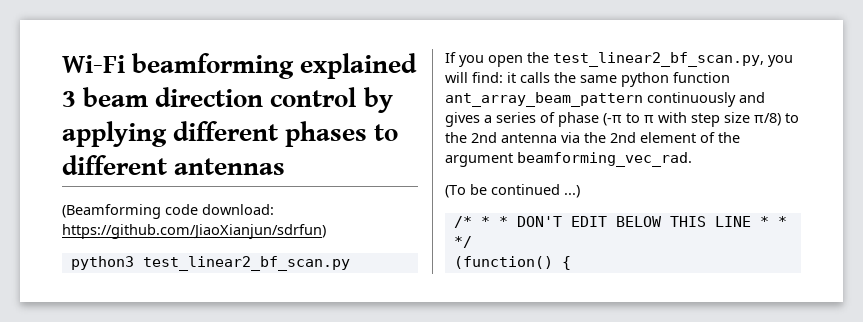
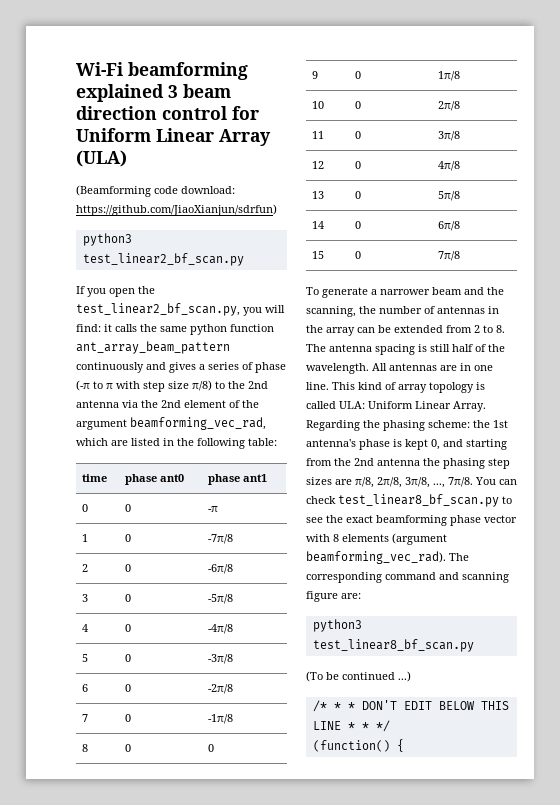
[363,87,393,113] [62,121,399,147] [62,155,286,175] by applying different phases to different antennas -> [232,106,259,120] [76,128,271,146] [76,150,127,167] for Uniform Linear Array (ULA)
[517,152,692,167] beamforming_vec_rad. -> [130,417,266,430] [76,438,277,449] [81,474,107,482] [124,474,184,485] [207,474,267,485] [81,504,88,512] [124,504,131,512] [207,506,218,512] [81,534,88,542] [124,534,131,542] [207,534,233,544] [81,564,88,572] [124,564,131,572] [207,564,233,574] [81,594,88,602] [124,594,131,602] [207,594,233,604] [81,624,88,632] [124,624,131,632] [207,624,233,634] [81,654,88,662] [124,654,131,662] [207,654,233,664] [81,684,88,692] [124,684,131,692] [207,684,233,694] [81,714,88,722] [124,714,131,722] [207,714,233,724] [81,744,88,752] [124,744,131,752] [207,744,214,752] [311,71,318,79] [354,71,361,79] [437,71,460,81] [311,101,324,109] [354,101,361,109] [437,101,460,111] [311,131,324,139] [354,131,361,139] [437,131,460,141] [311,161,324,169] [354,161,361,169] [437,161,460,171] [311,191,324,199] [354,191,361,199] [437,191,460,201] [311,221,324,229] [354,221,361,229] [437,221,460,231] [311,251,324,259] [354,251,361,259] [437,251,460,261] [306,287,504,298] [306,306,499,317] [306,325,505,336] [306,344,505,355] [306,363,493,374] [306,382,485,393] [306,401,486,412] [306,420,508,431] [306,439,507,450] [306,458,510,469] [306,477,517,488] [306,494,512,507] [306,515,517,526] [306,533,447,545] [306,551,469,564] [306,572,509,583] [306,591,361,602] [312,619,362,632] [312,639,474,652] beamforming_vec_rad, which are listed in the following table: // time | phase ant0 | phase ant1 // 0 | 0 | -π // 1 | 0 | -7π/8 // 2 | 0 | -6π/8 // 3 | 0 | -5π/8 // 4 | 0 | -4π/8 // 5 | 0 | -3π/8 // 6 | 0 | -2π/8 // 7 | 0 | -1π/8 // 8 | 0 | 0 // 9 | 0 | 1π/8 // 10 | 0 | 2π/8 // 11 | 0 | 3π/8 // 12 | 0 | 4π/8 // 13 | 0 | 5π/8 // 14 | 0 | 6π/8 // 15 | 0 | 7π/8 // To generate a narrower beam and the scanning, the number of antennas in the array can be extended from 2 to 8. The antenna spacing is still half of the wavelength. All antennas are in one line. This kind of array topology is called ULA: Uniform Linear Array. Regarding the phasing scheme: the 1st antenna's phase is kept 0, and starting from the 2nd antenna the phasing step sizes are π/8, 2π/8, 3π/8, ..., 7π/8. You can check test_linear8_bf_scan.py to see the exact beamforming phase vector with 8 elements (argument beamforming_vec_rad). The corresponding command and scanning figure are: // python3 test_linear8_bf_scan.py

